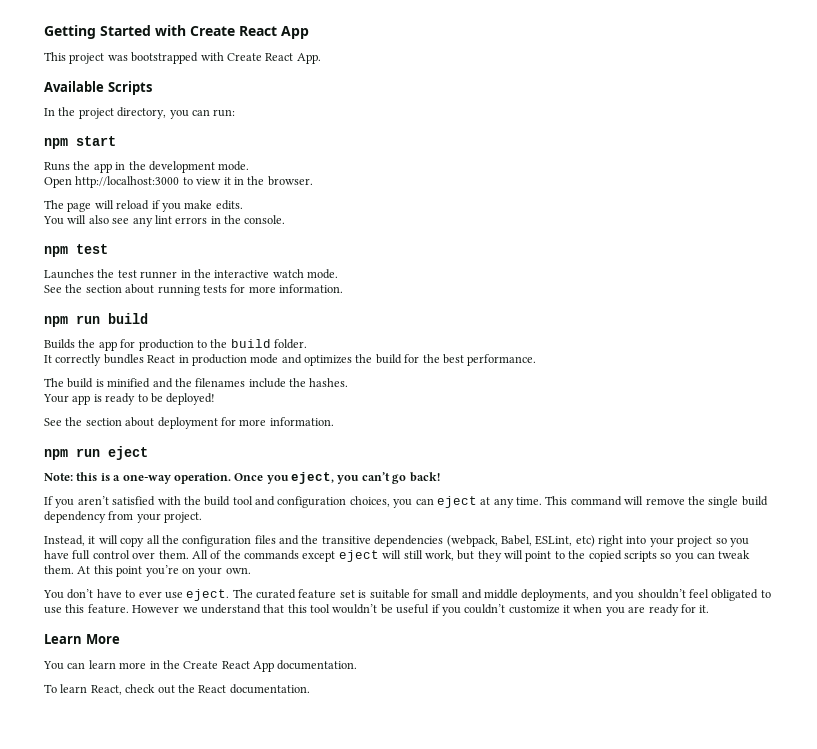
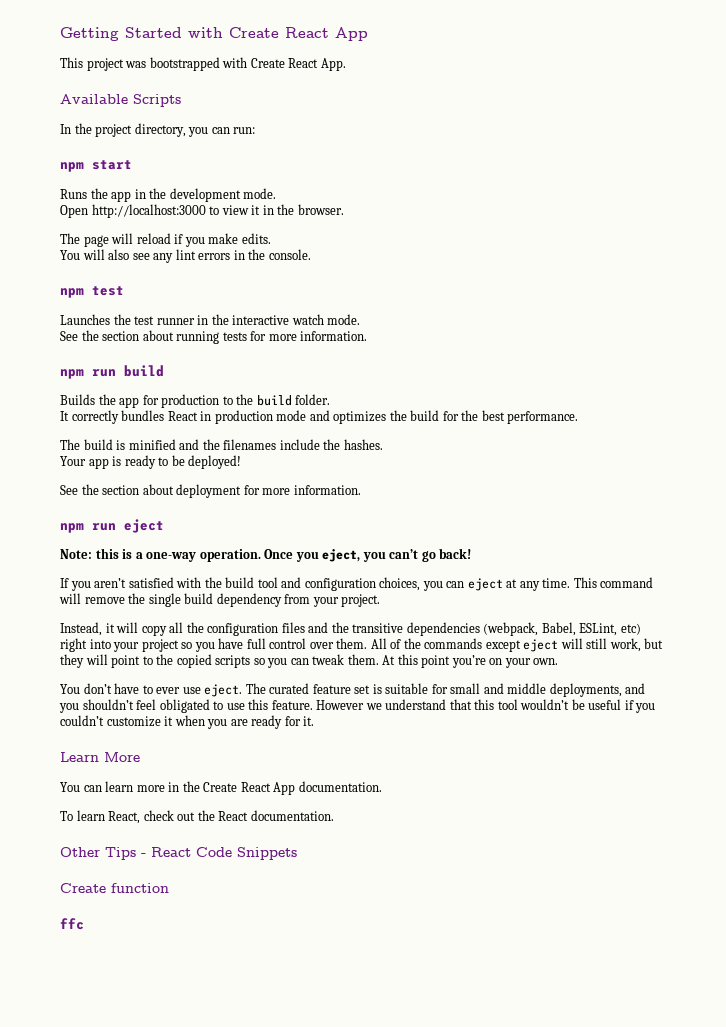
(310, 689) none -> [60,847,297,860] [60,883,169,893] [60,918,84,930] // Other Tips - React Code Snippets // Create function // ffc

